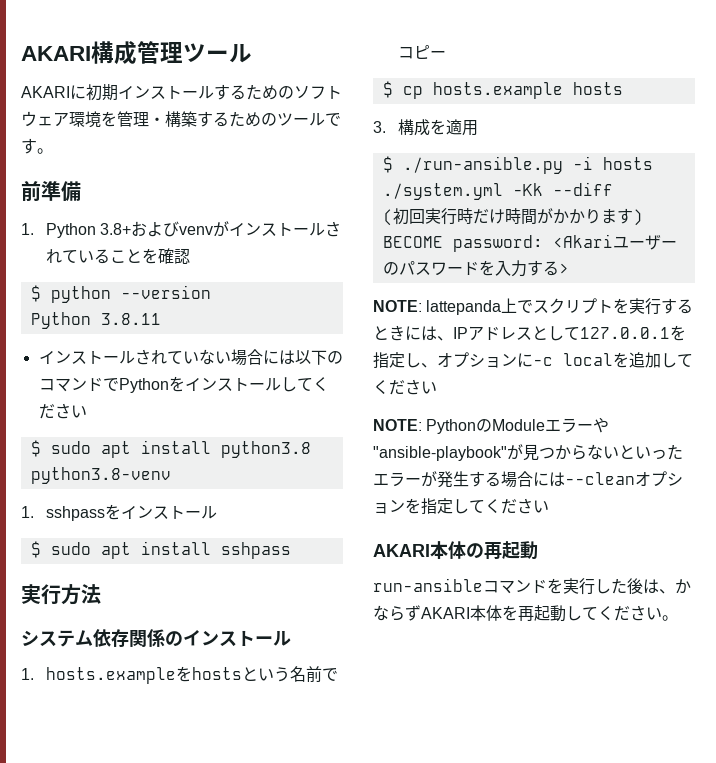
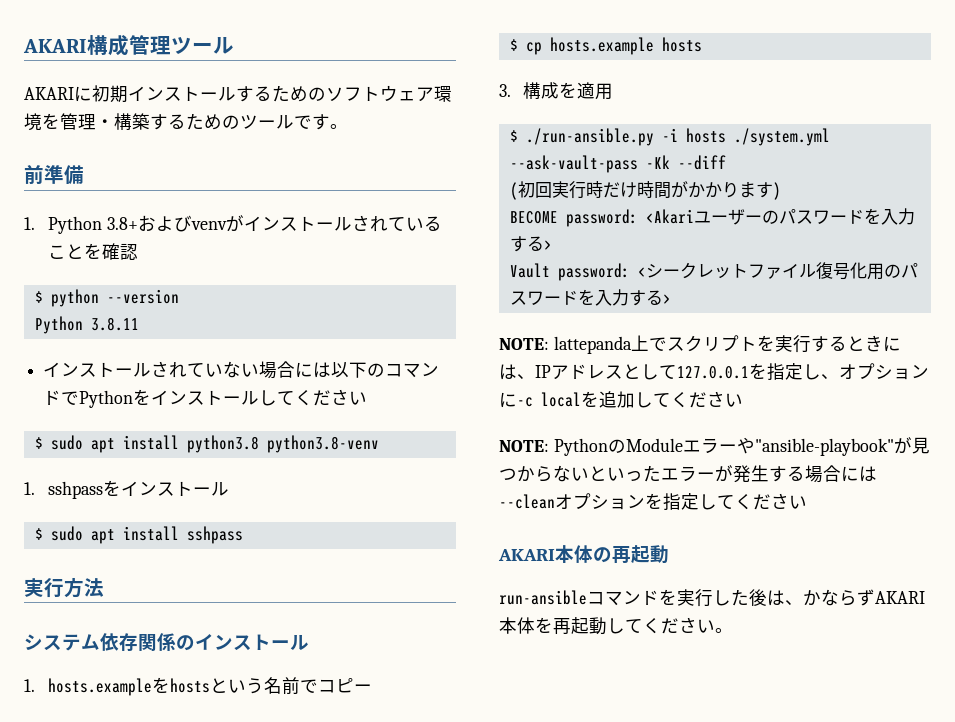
(503, 191) none -> [509,155,638,173] --ask-vault-pass
(569, 268) none -> [509,262,918,281] [509,289,671,306] // Vault password: <シークレットファイル復号化用のパスワードを入力する>

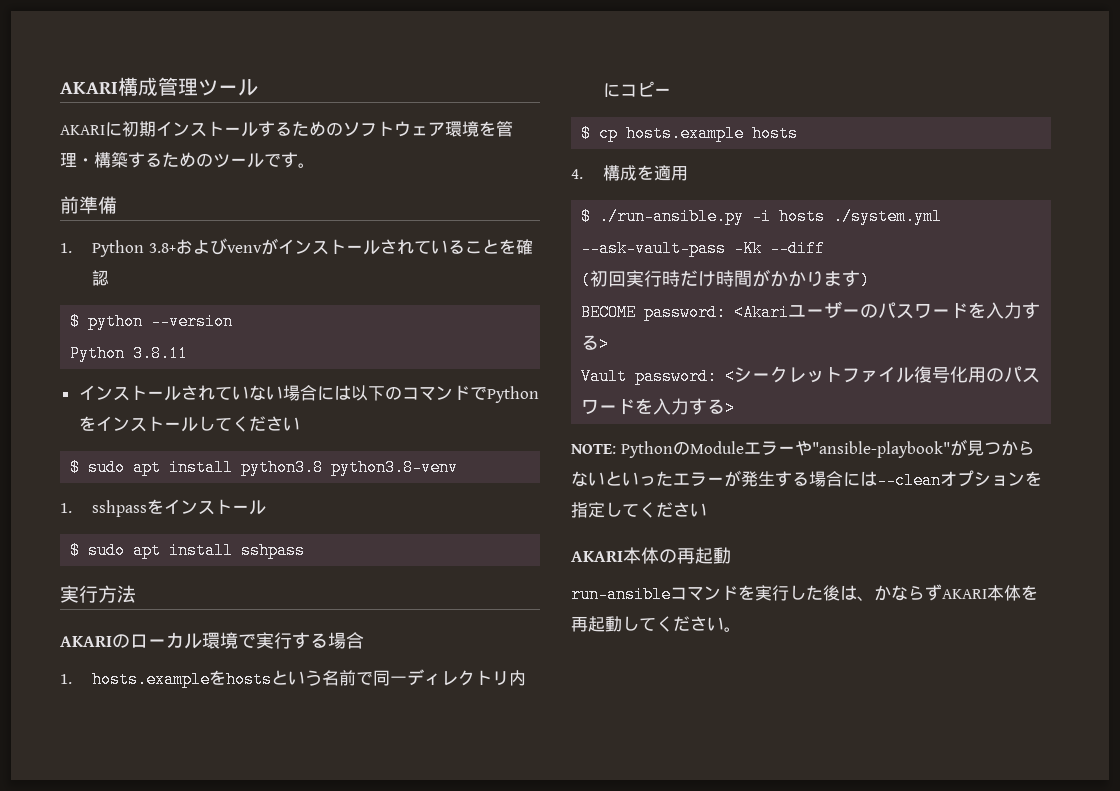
[24,633,309,651] システム依存関係のインストール -> [60,632,364,649] AKARIのローカル環境で実行する場合
(319, 686) none -> [373,669,527,686] [603,83,621,98] 同一ディレクトリ内に
[499,84,511,97] 3. -> [571,169,583,179] 4.
[499,335,901,354] [499,363,929,381] [499,391,743,408] // NOTE: lattepanda上でスクリプトを実行するときには、IPアドレスとして127.0.0.1を指定し、オプションに-c localを追加してください -> (736, 408) none

